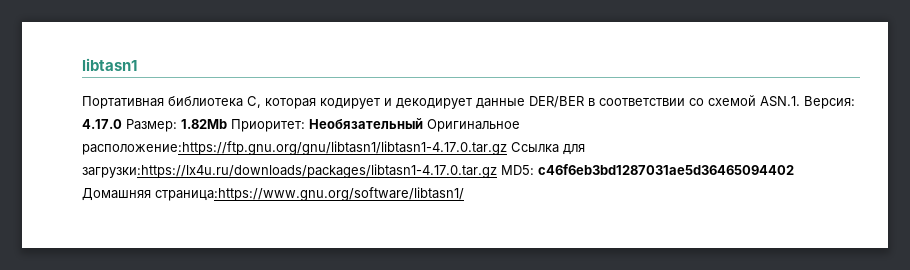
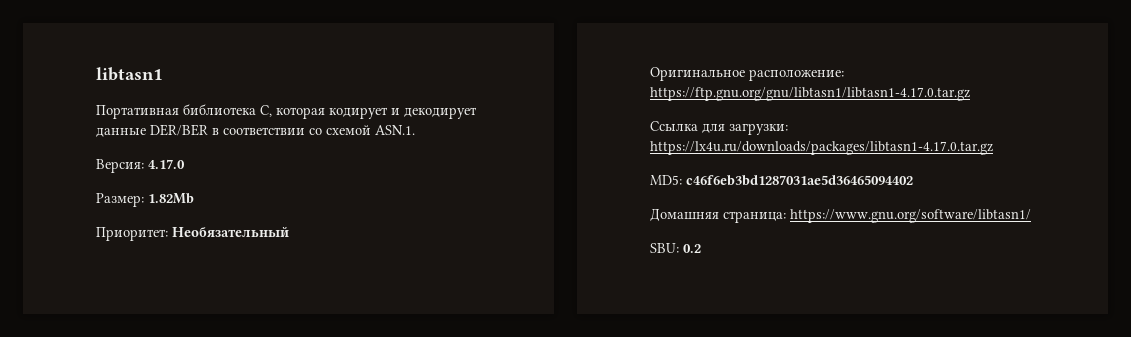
(800, 101) none -> (415, 130) //
(122, 124) none -> (185, 164) //
(227, 124) none -> (194, 198) //
[427,119,520,132] [82,141,585,155] [82,164,794,178] [82,187,464,201] Оригинальное расположение:https://ftp.gnu.org/gnu/libtasn1/libtasn1-4.17.0.tar.gz Ссылка для загрузки:https://lx4u.ru/downloads/packages/libtasn1-4.17.0.tar.gz MD5: c46f6eb3bd1287031ae5d36465094402 Домашняя страница:https://www.gnu.org/software/libtasn1/ -> [650,67,844,81] [650,87,970,101] [650,121,788,135] [650,141,993,155] [650,175,913,186] [650,208,1031,223] [650,243,701,253] // Оригинальное расположение: https://ftp.gnu.org/gnu/libtasn1/libtasn1-4.17.0.tar.gz // Ссылка для загрузки: https://lx4u.ru/downloads/packages/libtasn1-4.17.0.tar.gz // MD5: c46f6eb3bd1287031ae5d36465094402 // Домашняя страница: https://www.gnu.org/software/libtasn1/ // SBU: 0.2

